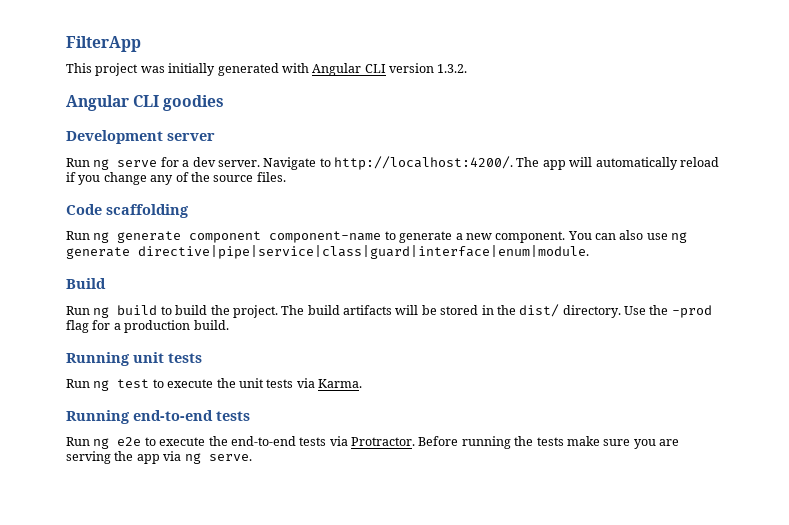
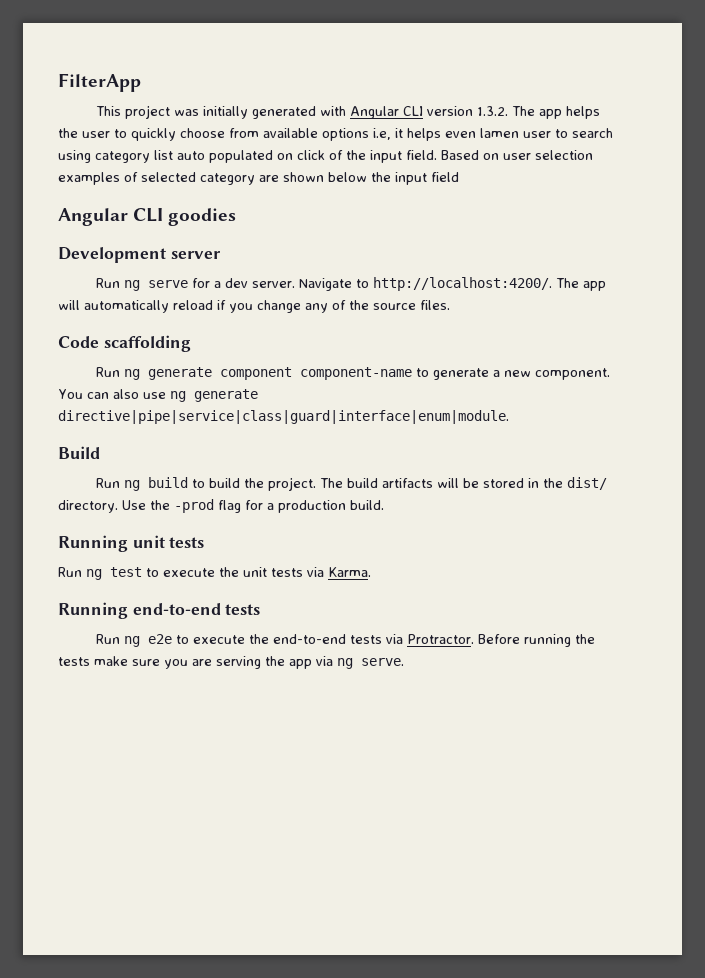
(468, 68) none -> [511,106,600,119] [58,128,613,141] [58,150,593,163] [58,172,459,185] The app helps the user to quickly choose from available options i.e, it helps even lamen user to search using category list auto populated on click of the input field. Based on user selection examples of selected category are shown below the input field

